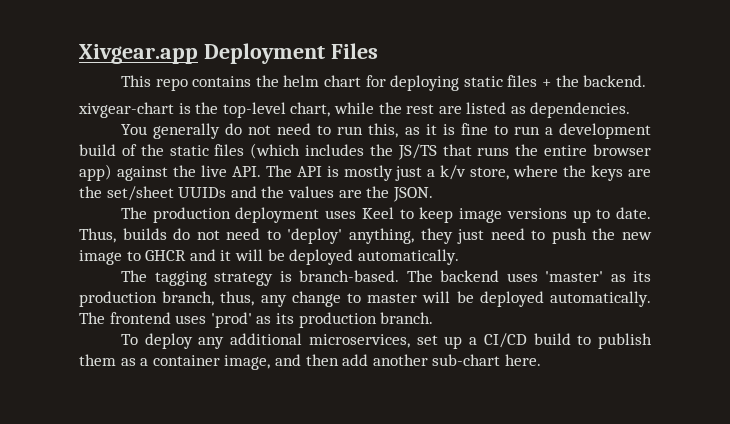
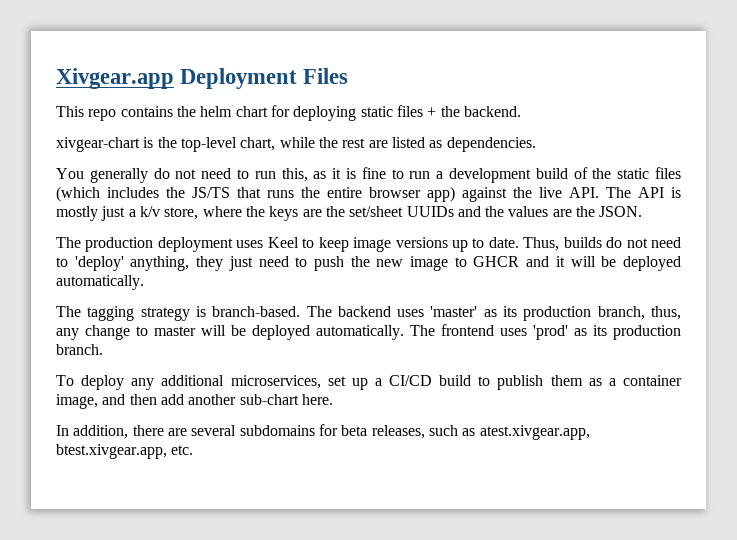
(541, 360) none -> [56,424,590,440] [56,444,194,459] // In addition, there are several subdomains for beta releases, such as atest.xivgear.app, btest.xivgear.app, etc.

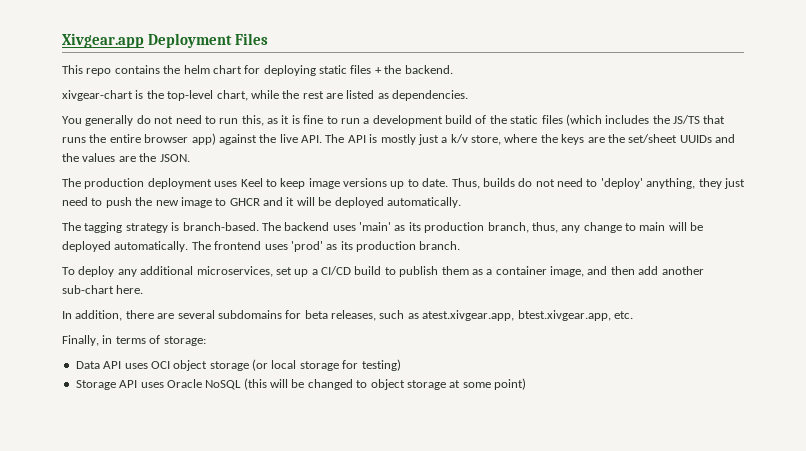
[430,306,478,317] 'master' -> [359,222,391,231] 'main'
[154,326,196,336] master -> [639,222,666,231] main
(194, 450) none -> [62,335,206,346] [75,359,401,371] [75,378,526,390] // Finally, in terms of storage: // Data API uses OCI object storage (or local storage for testing) // Storage API uses Oracle NoSQL (this will be changed to object storage at some point)

